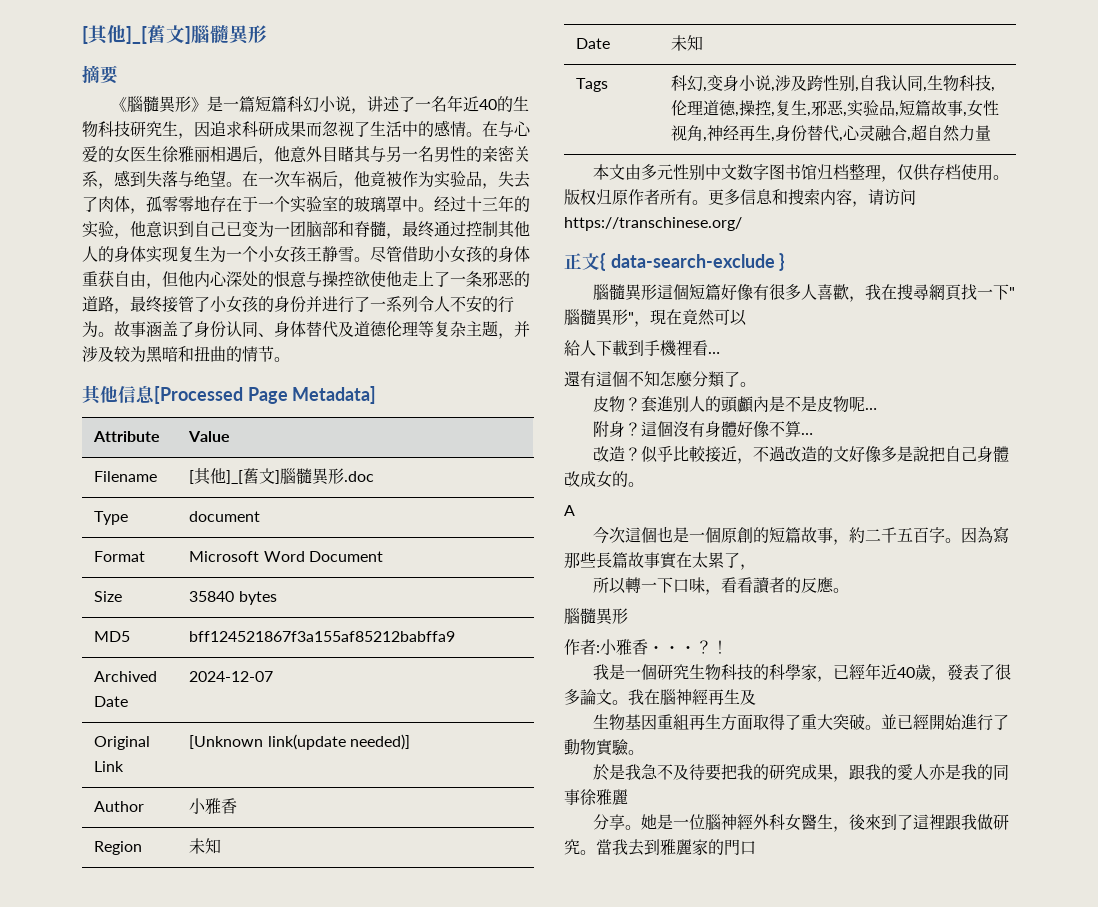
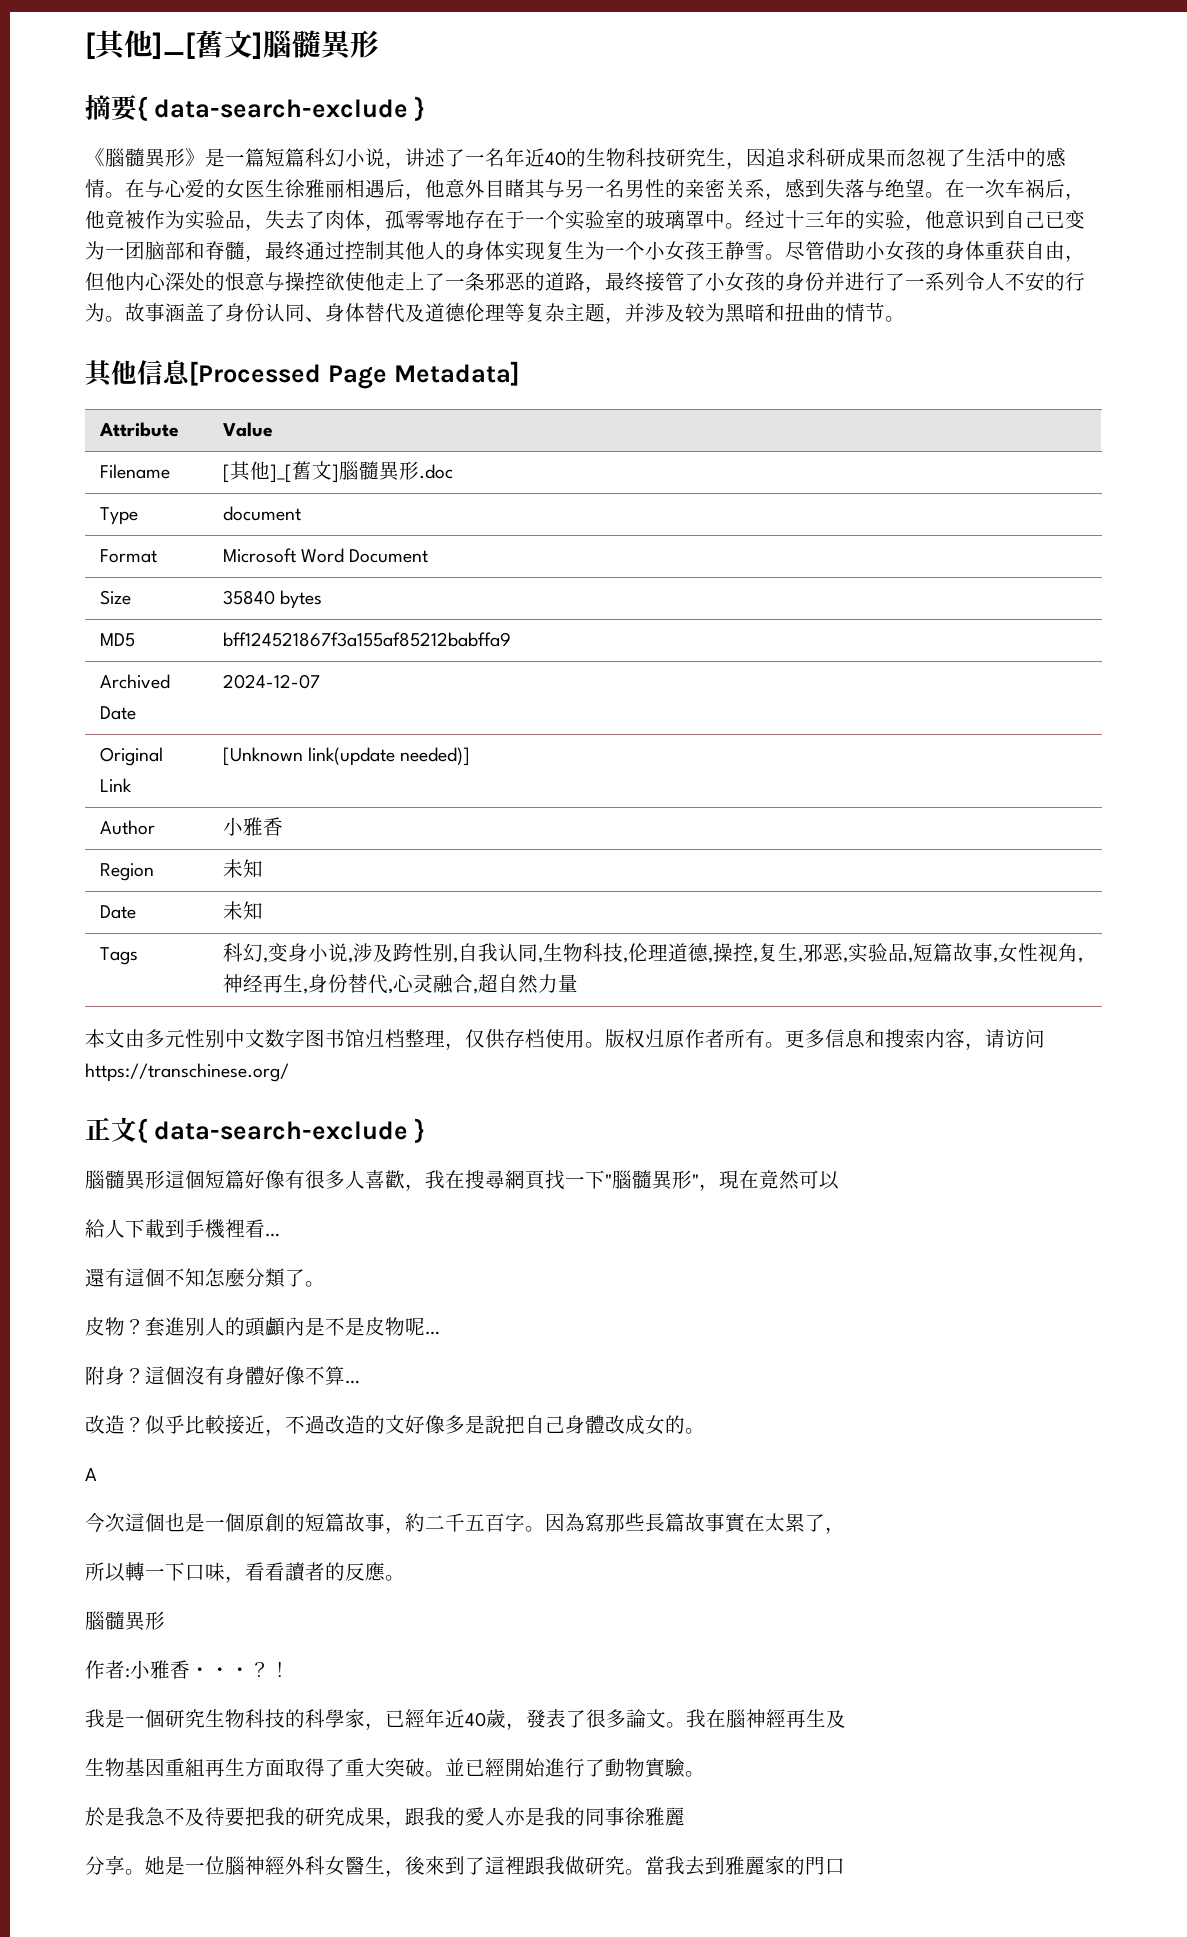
(118, 74) none -> [137,96,425,121] { data-search-exclude }

